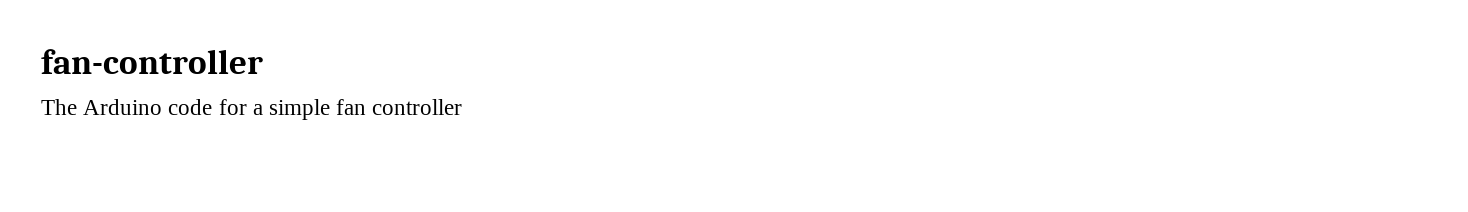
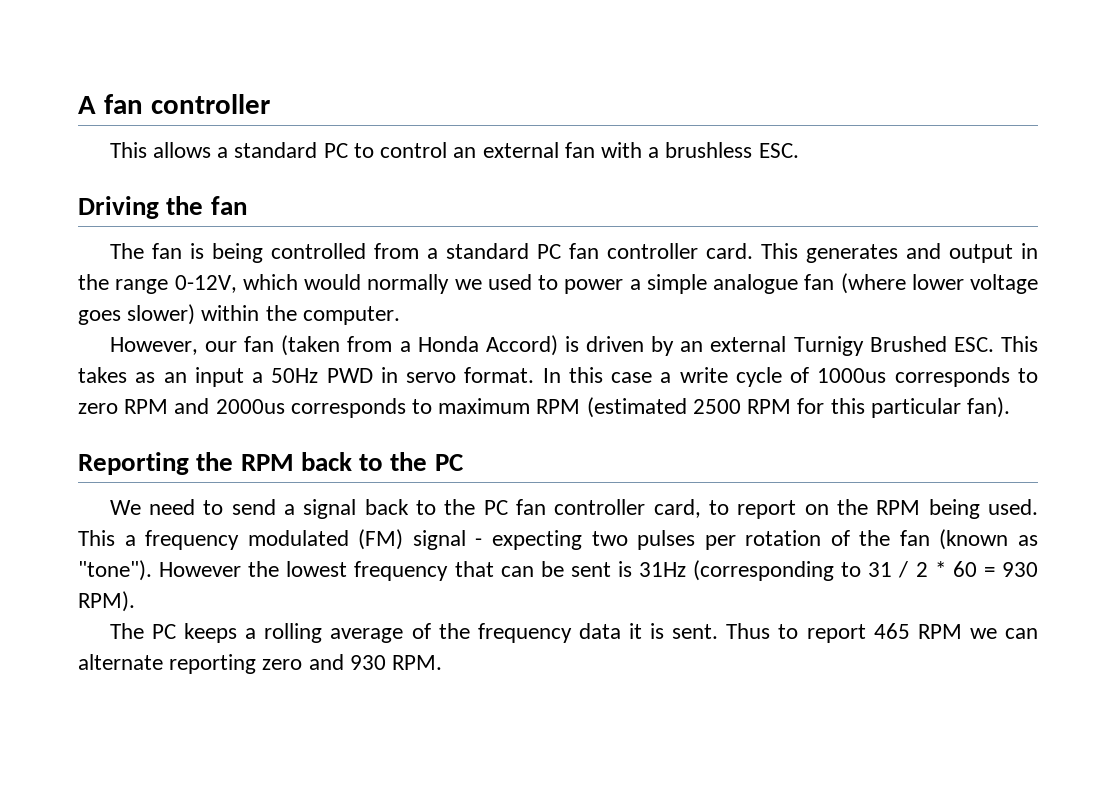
[41,49,263,74] [41,99,463,120] fan-controller // The Arduino code for a simple fan controller -> [78,94,270,114] [109,142,799,158] [78,196,247,219] [109,243,1039,263] [78,273,1038,294] [78,304,400,325] [109,335,1039,356] [78,367,1039,387] [78,397,1010,418] [78,452,464,475] [109,499,1038,519] [78,529,1038,550] [78,560,1038,581] [78,591,135,612] [109,623,1038,643] [78,654,443,674] A fan controller // This allows a standard PC to control an external fan with a brushless ESC. // Driving the fan // The fan is being controlled from a standard PC fan controller card. This generates and output in the range 0-12V, which would normally we used to power a simple analogue fan (where lower voltage goes slower) within the computer. // However, our fan (taken from a Honda Accord) is driven by an external Turnigy Brushed ESC. This takes as an input a 50Hz PWD in servo format. In this case a write cycle of 1000us corresponds to zero RPM and 2000us corresponds to maximum RPM (estimated 2500 RPM for this particular fan). // Reporting the RPM back to the PC // We need to send a signal back to the PC fan controller card, to report on the RPM being used. This a frequency modulated (FM) signal - expecting two pulses per rotation of the fan (known as "tone"). However the lowest frequency that can be sent is 31Hz (corresponding to 31 / 2 * 60 = 930 RPM). // The PC keeps a rolling average of the frequency data it is sent. Thus to report 465 RPM we can alternate reporting zero and 930 RPM.

